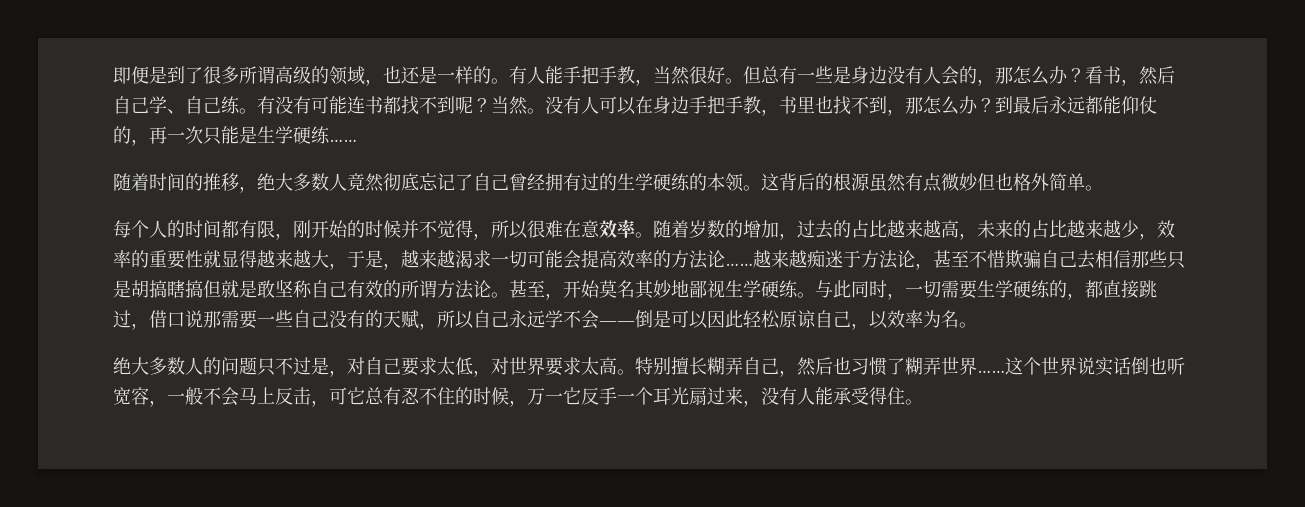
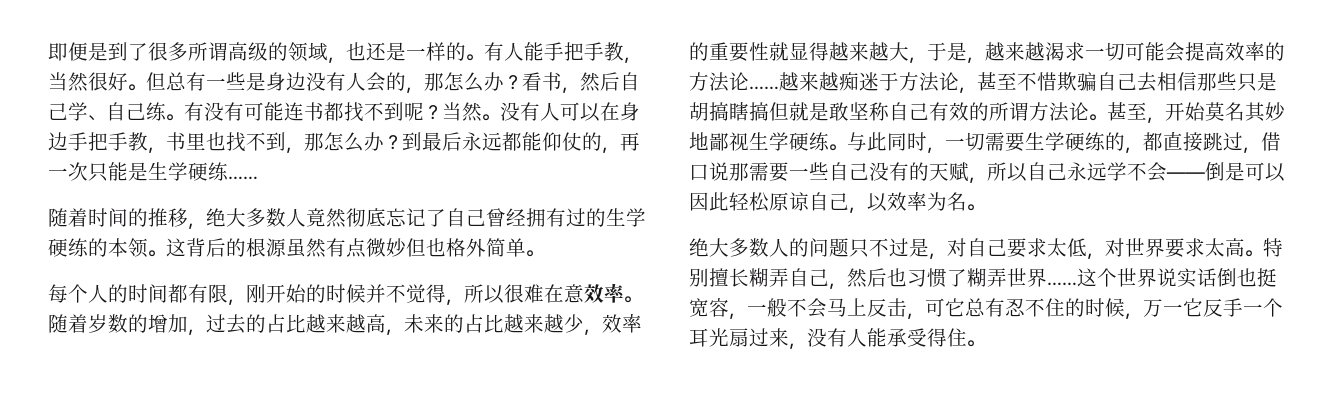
[1167,357,1185,375] 听 -> [1257,268,1277,287] 挺

